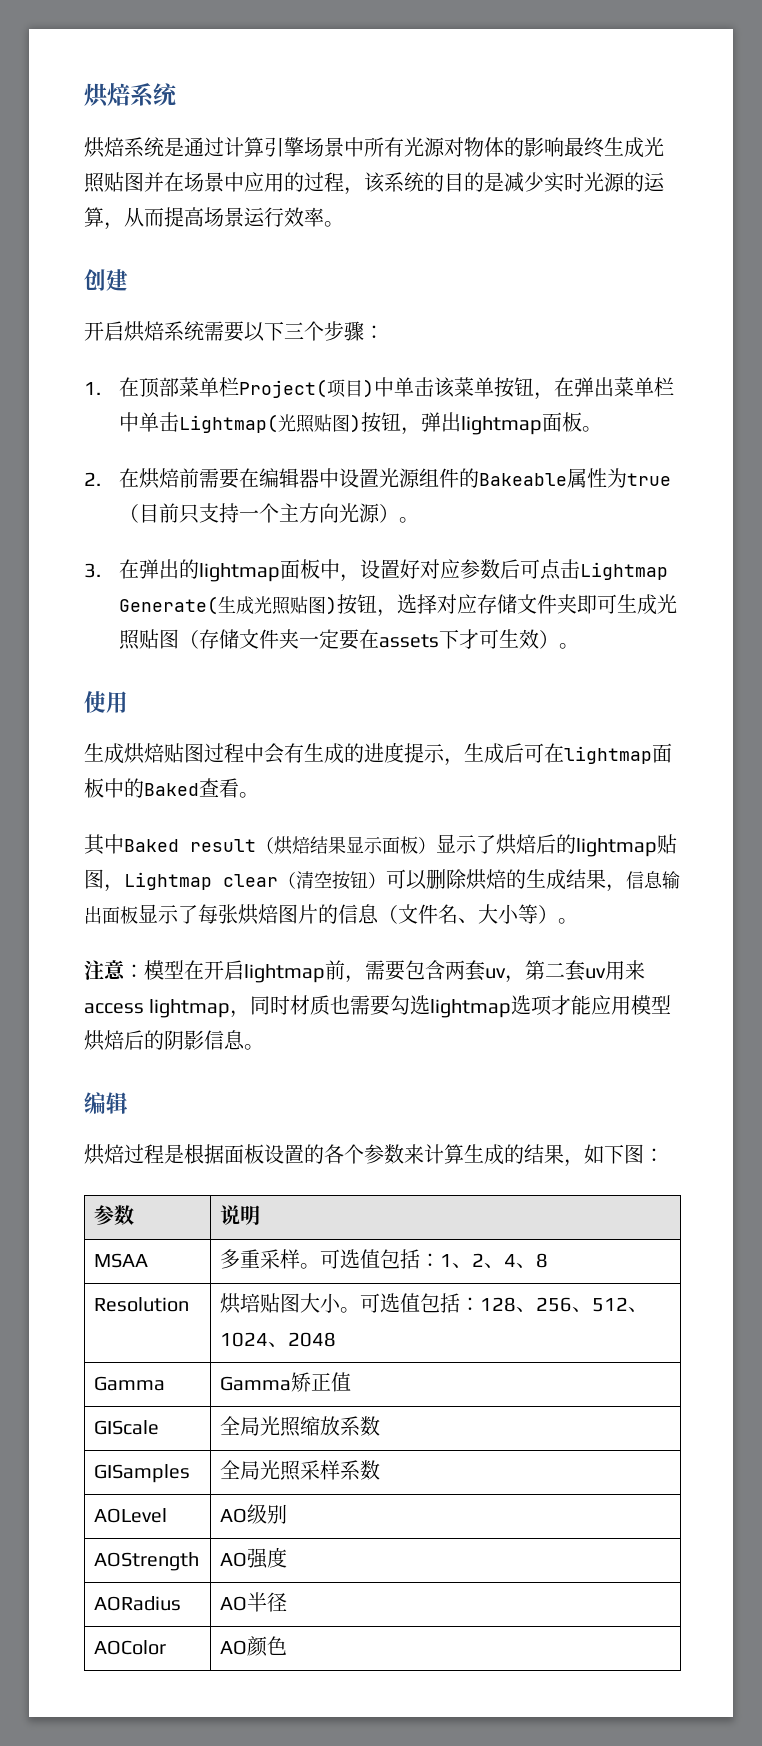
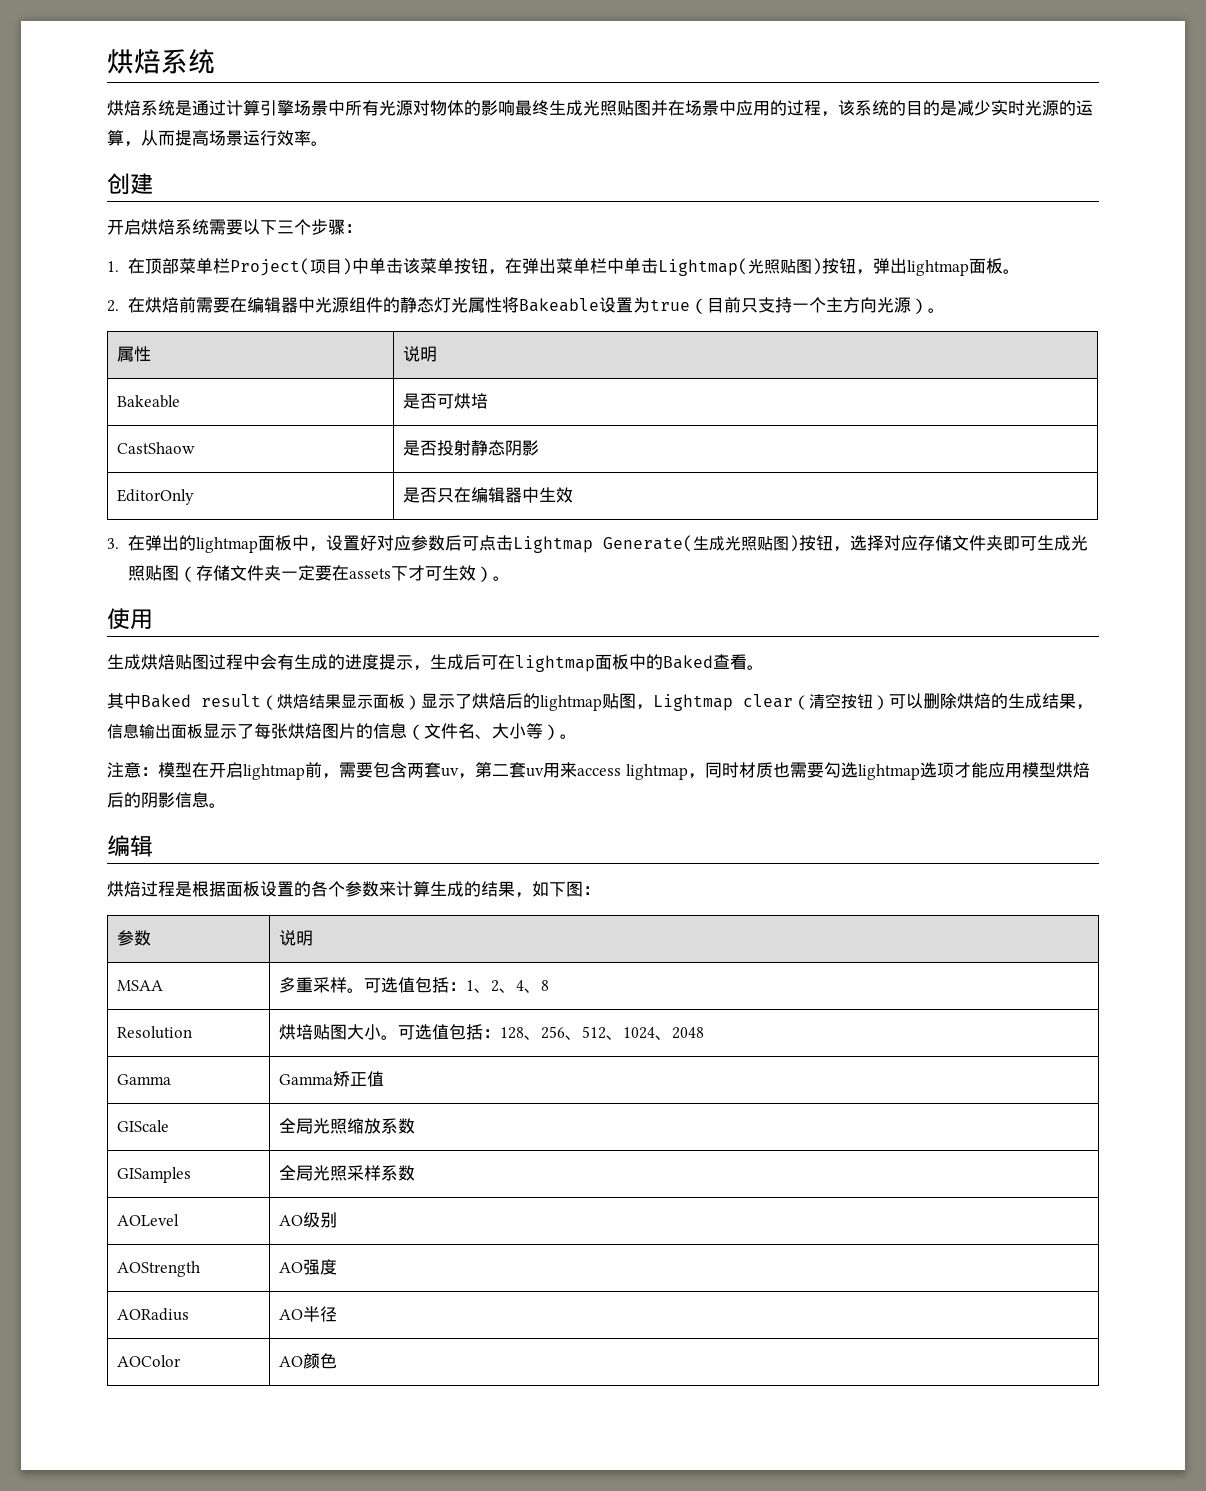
[339,468,380,488] 设置 -> (315, 305) none
[479,468,608,488] Bakeable属性 -> [399,297,633,313] 静态灯光属性将Bakeable设置
(420, 520) none -> [117,346,152,362] [403,346,438,362] [117,395,181,408] [403,393,489,409] [117,442,196,454] [403,440,540,456] [117,489,195,505] [403,487,574,503] // 属性 | 说明 // Bakeable | 是否可烘培 // CastShaow | 是否投射静态阴影 // EditorOnly | 是否只在编辑器中生效

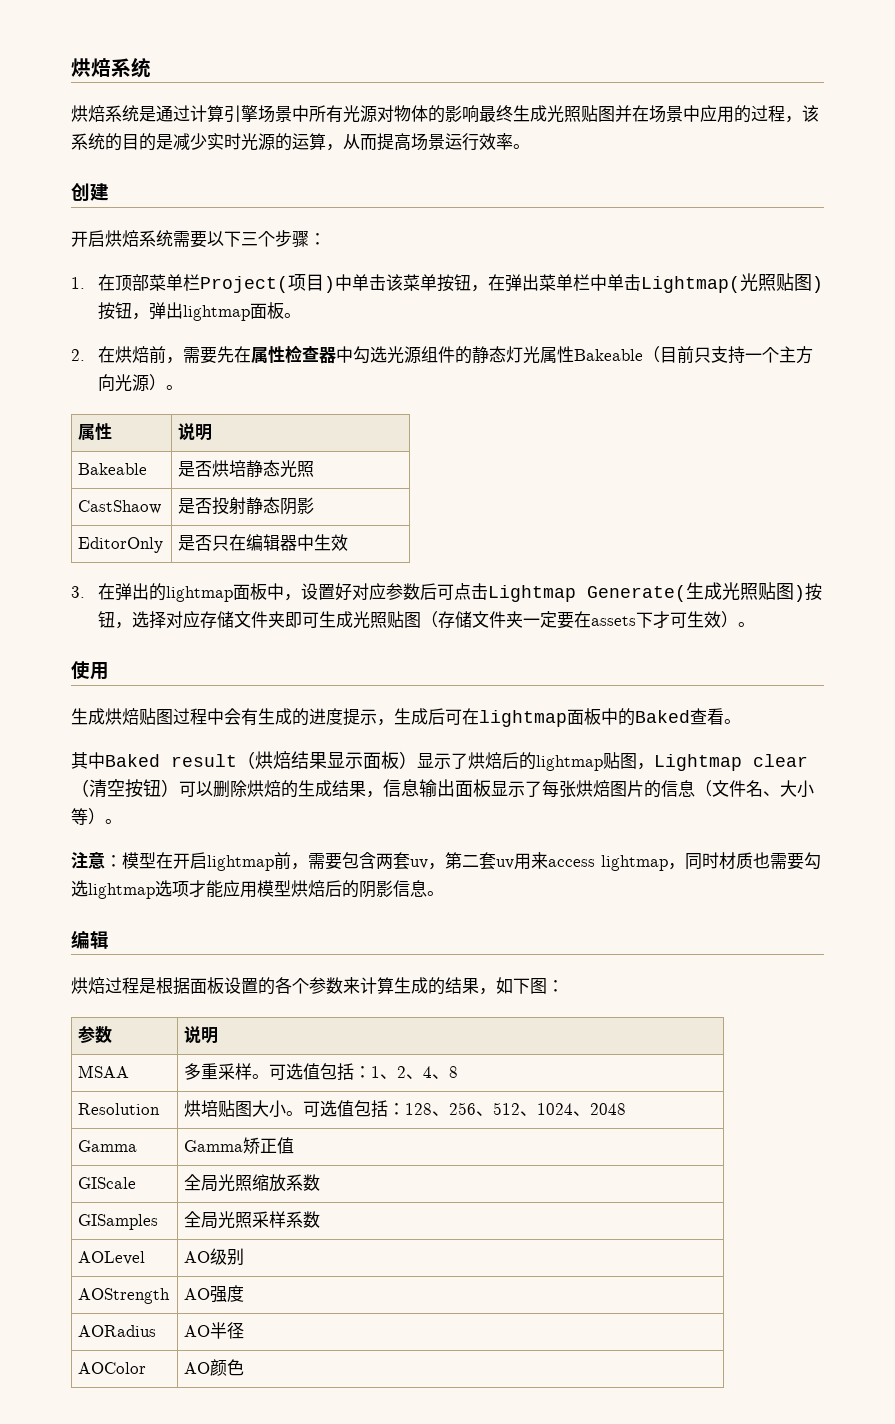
[195,297,315,313] 需要在编辑器中 -> [166,345,388,364] ，需要先在属性检查器中勾选
[501,297,690,313] 将Bakeable设置为true -> [574,349,644,361] Bakeable
[437,393,489,409] 可烘培 -> [212,460,315,478] 烘培静态光照

